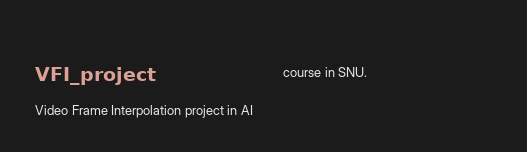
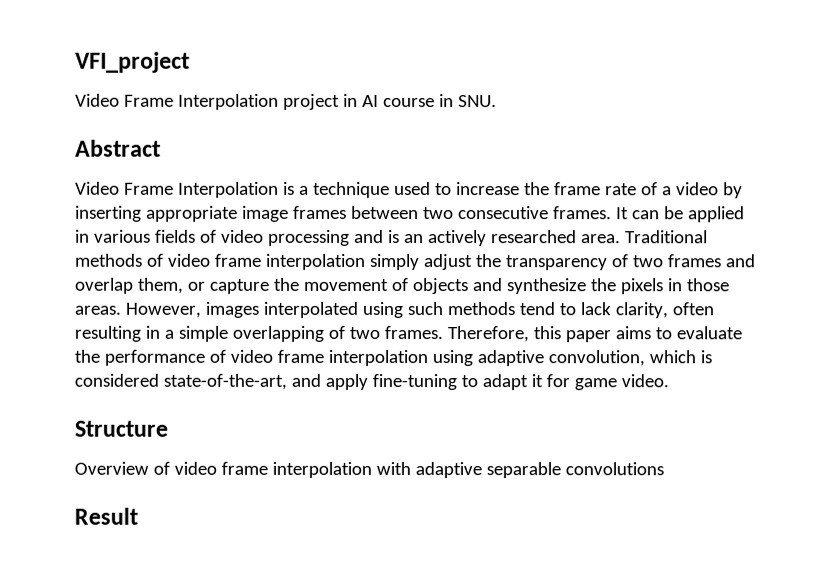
(368, 72) none -> [75,139,161,157] [75,181,743,199] [75,205,745,223] [75,229,708,247] [75,253,756,271] [74,277,730,295] [74,301,714,319] [74,325,742,343] [74,349,712,367] [74,373,669,391] [74,420,168,437] [74,461,664,479] [74,507,138,525] // Abstract // Video Frame Interpolation is a technique used to increase the frame rate of a video by inserting appropriate image frames between two consecutive frames. It can be applied in various fields of video processing and is an actively researched area. Traditional methods of video frame interpolation simply adjust the transparency of two frames and overlap them, or capture the movement of objects and synthesize the pixels in those areas. However, images interpolated using such methods tend to lack clarity, often resulting in a simple overlapping of two frames. Therefore, this paper aims to evaluate the performance of video frame interpolation using adaptive convolution, which is considered state-of-the-art, and apply fine-tuning to adapt it for game video. // Structure // Overview of video frame interpolation with adaptive separable convolutions // Result

